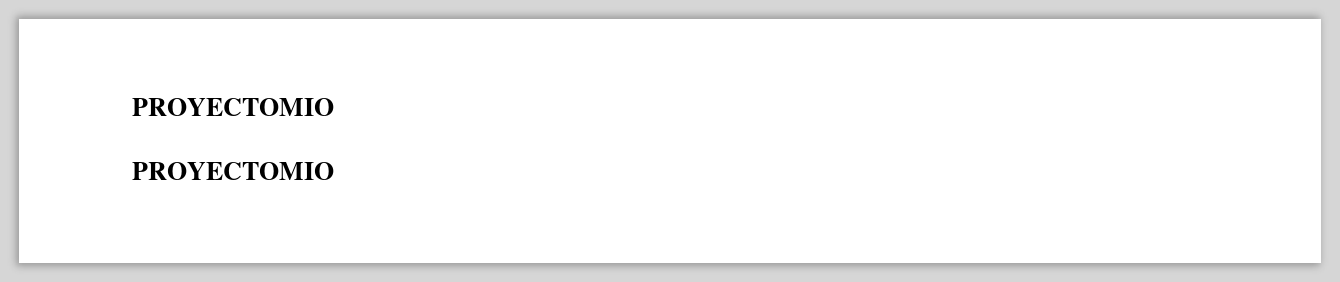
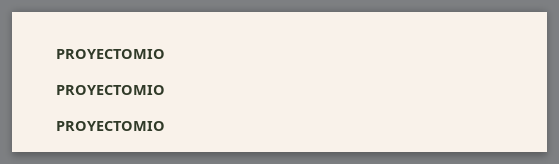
[132,98,334,116] [132,162,334,180] PROYECTOMIO // PROYECTOMIO -> [56,49,165,59] [56,85,165,95] [56,121,165,131] PROYECTOMIO // PROYECTOMIO // PROYECTOMIO

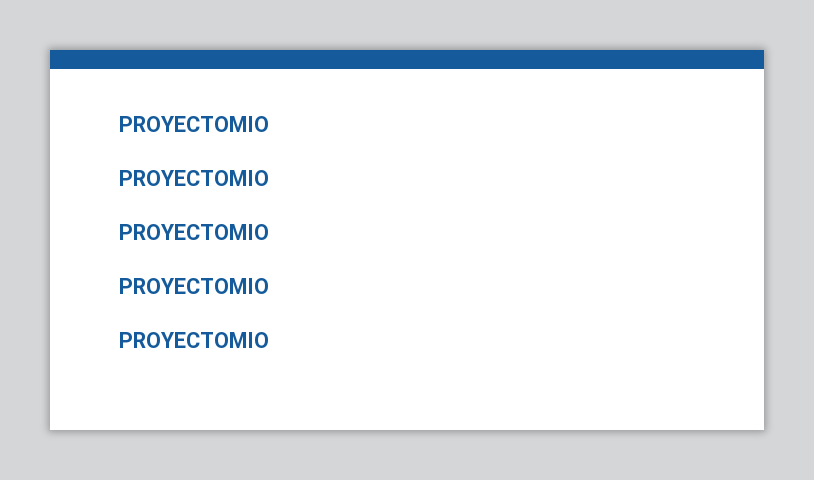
[56,49,165,59] [56,85,165,95] [56,121,165,131] PROYECTOMIO // PROYECTOMIO // PROYECTOMIO -> [119,116,269,132] [119,170,269,186] [119,224,269,240] [119,278,269,294] [119,332,269,348] PROYECTOMIO // PROYECTOMIO // PROYECTOMIO // PROYECTOMIO // PROYECTOMIO

